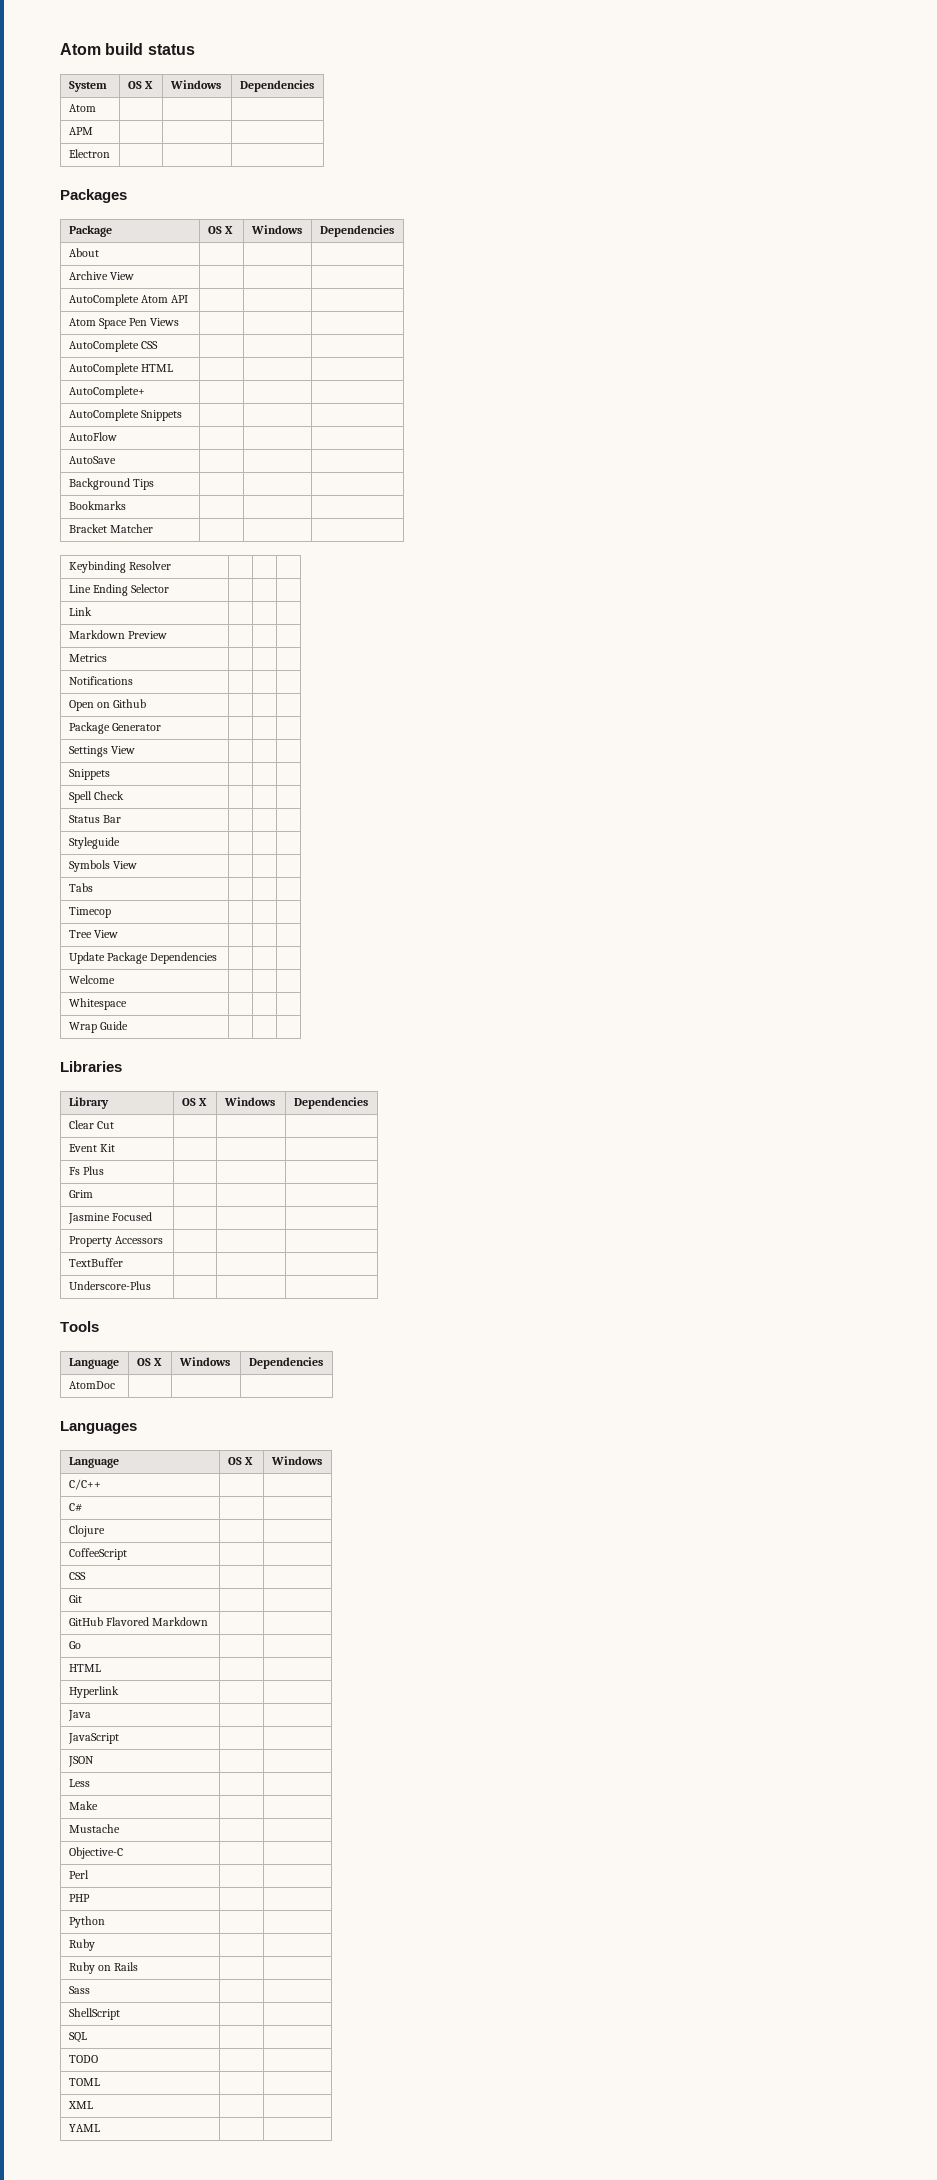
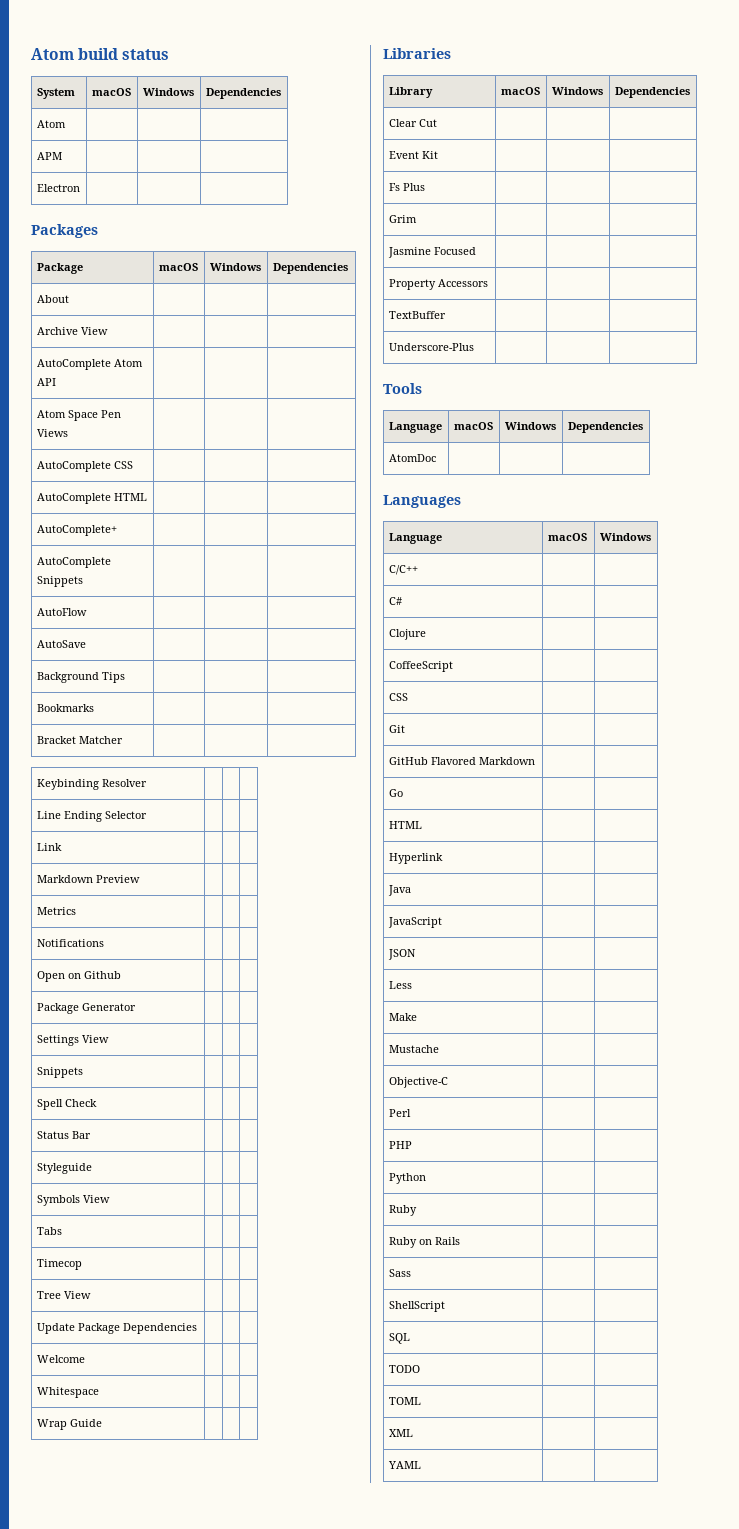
[127,81,153,89] OS X -> [91,88,131,96] macOS
[207,226,233,234] OS X -> [158,263,198,271] macOS
[181,1098,207,1106] OS X -> [500,87,540,95] macOS
[136,1358,162,1366] OS X -> [453,422,493,430] macOS
[227,1457,253,1465] OS X -> [547,533,587,541] macOS

